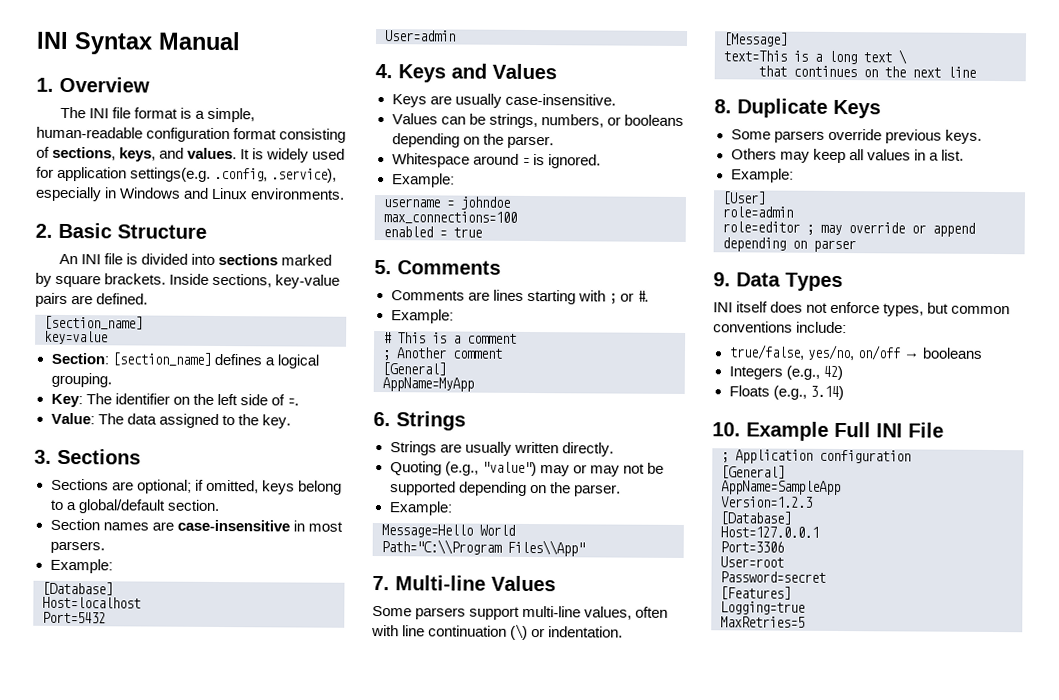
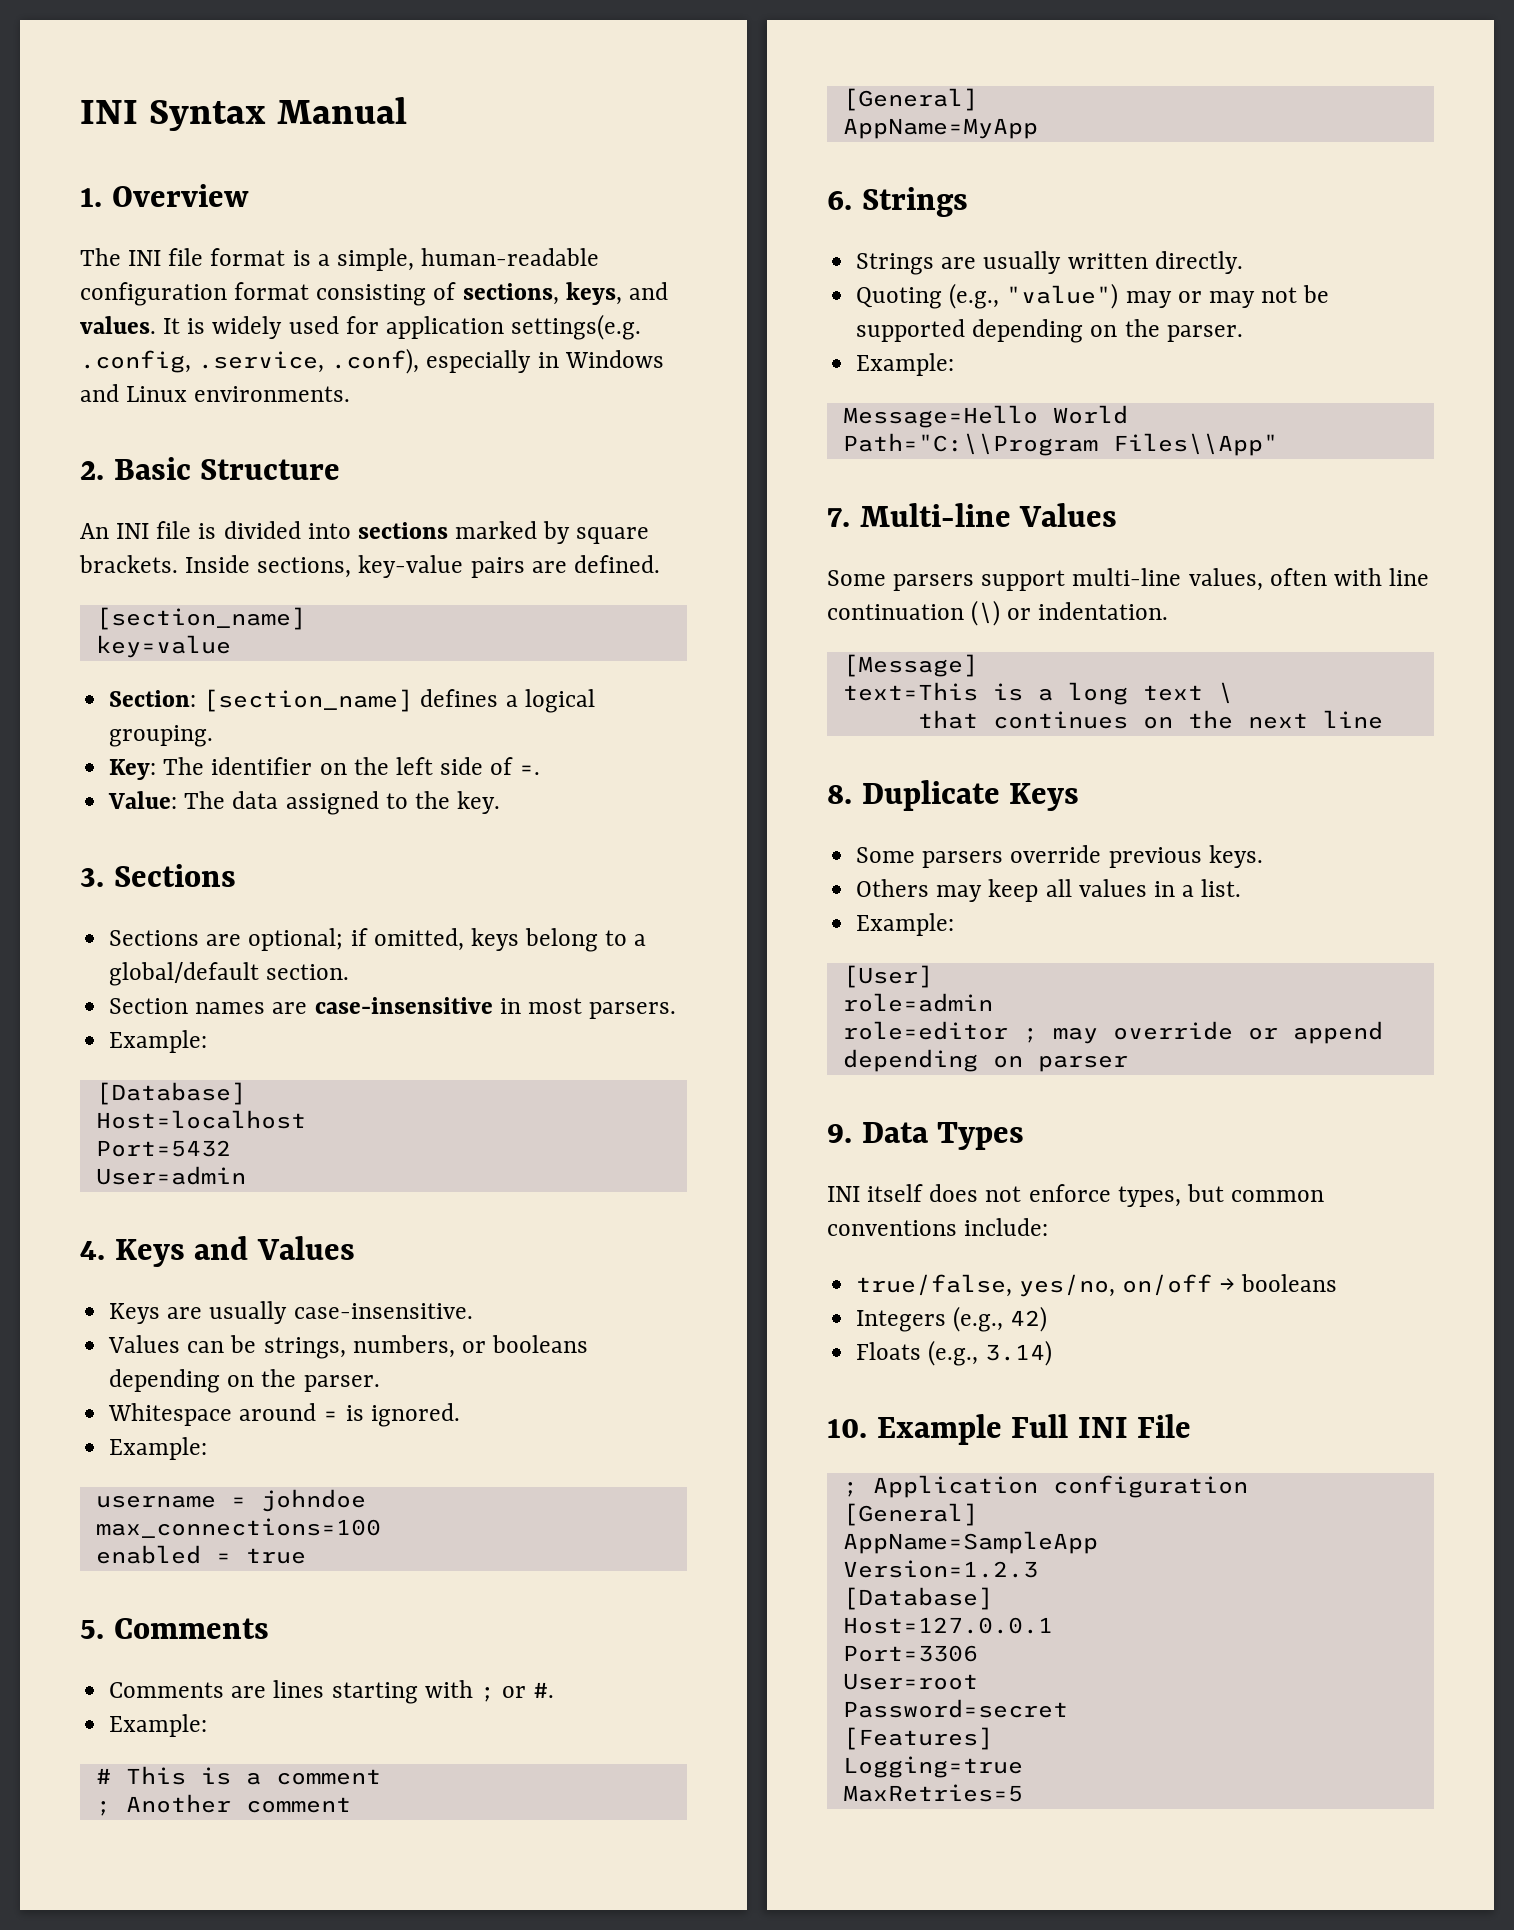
[271,168,338,183] .service), -> [198,348,420,374] .service, .conf),

